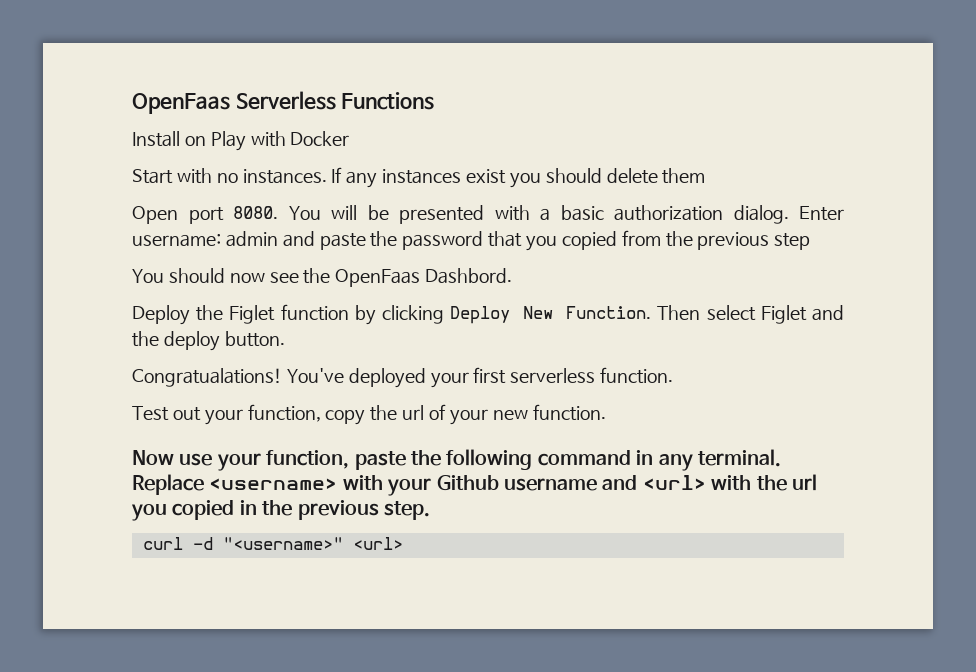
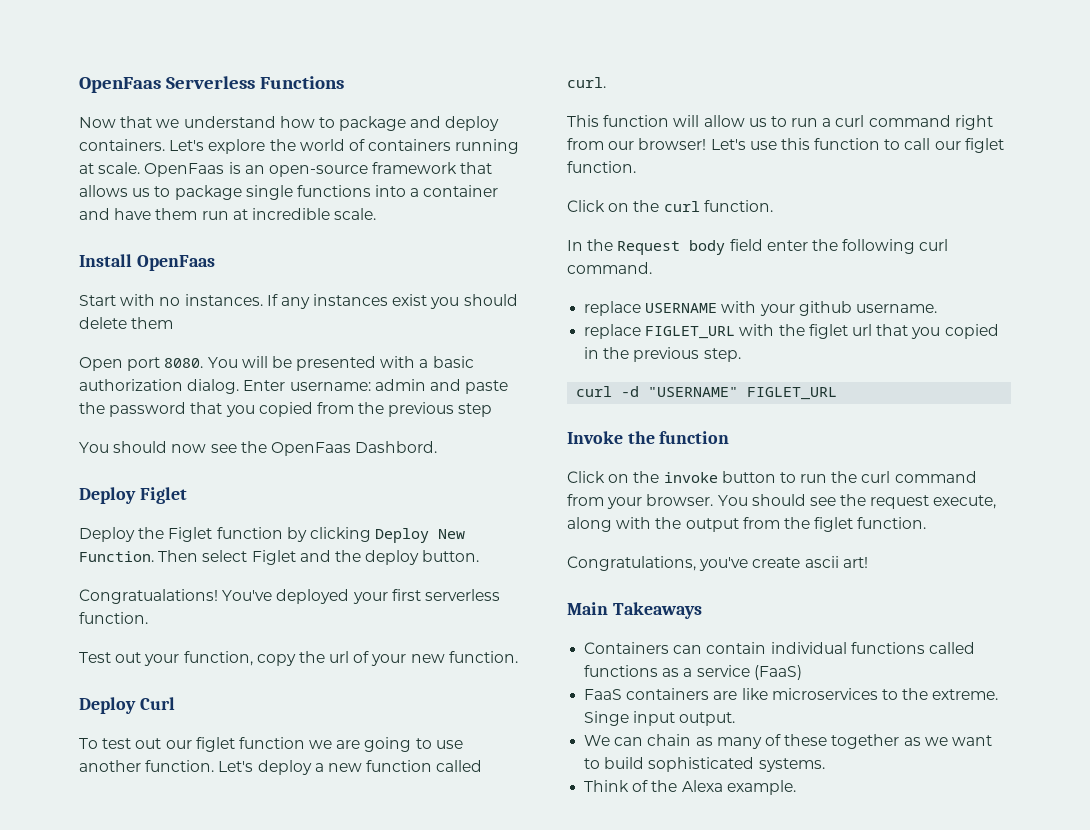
[132,131,350,151] Install on Play with Docker -> [79,116,500,131] [79,139,520,154] [79,162,493,177] [79,185,499,200] [79,208,377,220] [79,254,215,271] Now that we understand how to package and deploy containers. Let's explore the world of containers running at scale. OpenFaas is an open-source framework that allows us to package single functions into a container and have them run at incredible scale. // Install OpenFaas
(513, 276) none -> [79,487,187,504] // Deploy Figlet
[132,449,781,471] [132,474,817,496] Now use your function, paste the following command in any terminal. Replace <username> with your Github username and <url> with the url -> [79,697,175,714] [79,737,463,752] [79,760,483,775] [567,77,606,88] [567,115,993,130] [567,138,1004,153] [567,161,636,173] [567,200,773,212] [567,239,949,255] [567,262,652,274] [584,301,937,316] [584,324,909,339] Deploy Curl // To test out our figlet function we are going to use another function. Let's deploy a new function called curl. // This function will allow us to run a curl command right from our browser! Let's use this function to call our figlet function. // Click on the curl function. // In the Request body field enter the following curl command. // replace USERNAME with your github username. // replace FIGLET_URL with the figlet url that
[222,537,403,550] "<username>" <url> -> [648,387,838,400] [567,431,730,444] [567,471,977,483] [567,494,997,509] [567,517,927,532] [567,556,868,571] [567,602,702,619] [584,642,975,654] [584,665,802,680] [584,688,999,700] [584,711,736,726] [584,734,992,749] [584,757,825,772] [584,780,796,795] "USERNAME" FIGLET_URL // Invoke the function // Click on the invoke button to run the curl command from your browser. You should see the request execute, along with the output from the figlet function. // Congratulations, you've create ascii art! // Main Takeaways // Containers can contain individual functions called functions as a service (FaaS) // FaaS containers are like microservices to the extreme. Singe input output. // We can chain as many of these together as we want to build sophisticated systems. // Think of the Alexa example.

